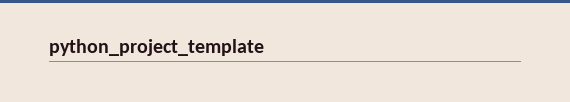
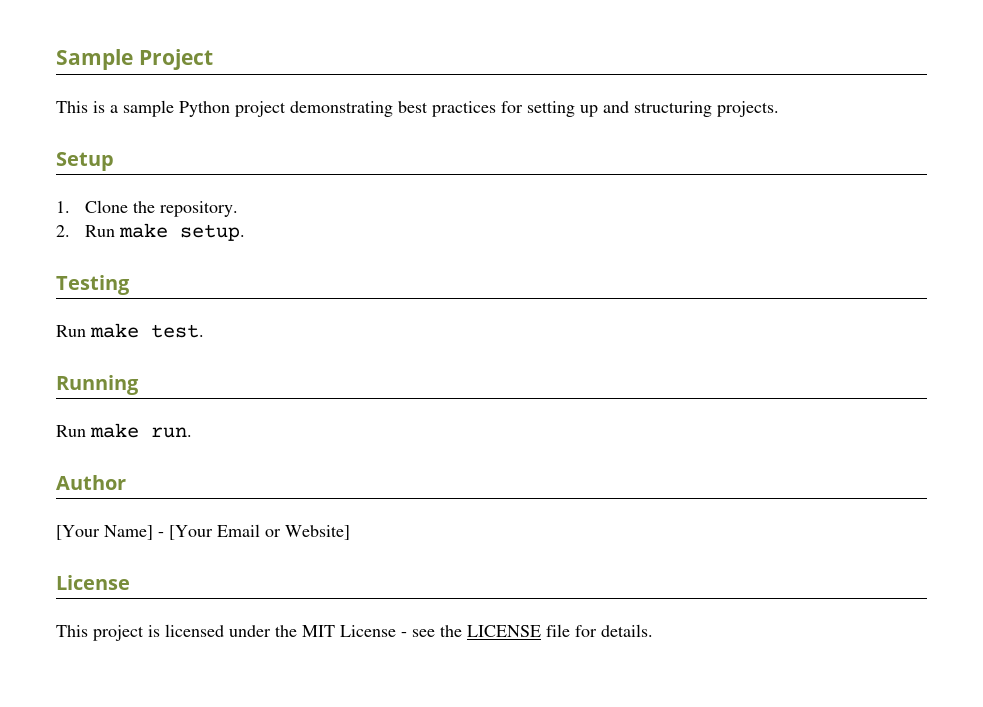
[49,39,264,56] python_project_template -> [56,49,213,70] [56,100,779,117] [56,152,114,171] [56,200,238,217] [56,223,245,241] [56,275,130,295] [56,323,204,338] [56,375,139,395] [56,423,192,438] [56,475,126,490] [56,524,350,540] [56,575,130,590] [56,624,653,641] Sample Project // This is a sample Python project demonstrating best practices for setting up and structuring projects. // Setup // 1. Clone the repository. // 2. Run make setup. // Testing // Run make test. // Running // Run make run. // Author // [Your Name] - [Your Email or Website] // License // This project is licensed under the MIT License - see the LICENSE file for details.

